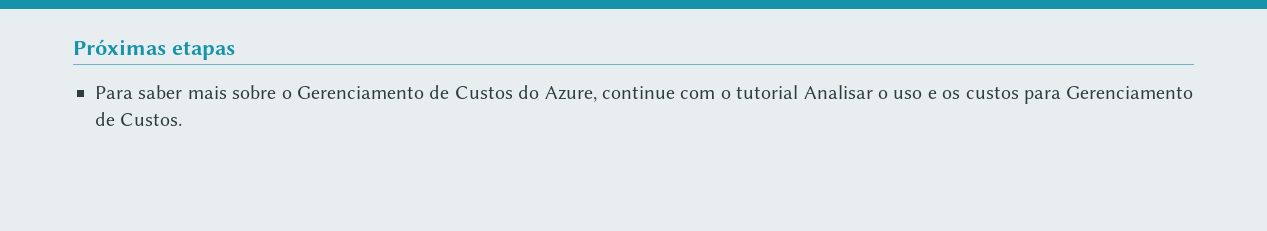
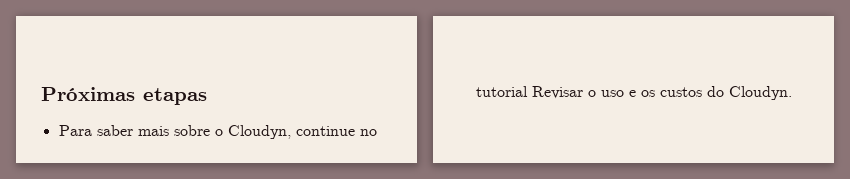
[297,85,873,102] Gerenciamento de Custos do Azure, continue com o tutorial Analisar -> [227,125,377,139] [475,86,583,99] Cloudyn, continue no tutorial Revisar
[1023,86,1194,104] [95,112,183,126] para Gerenciamento de Custos. -> [706,86,792,100] do Cloudyn.

